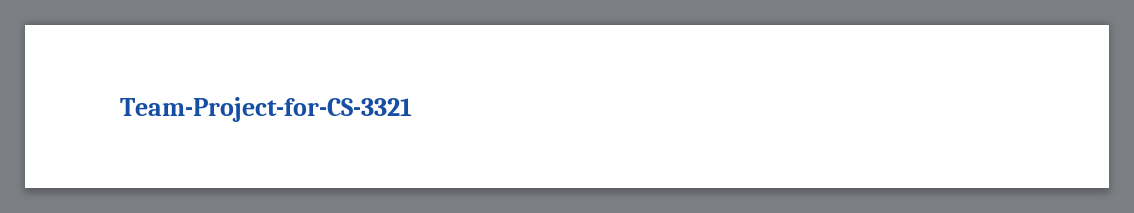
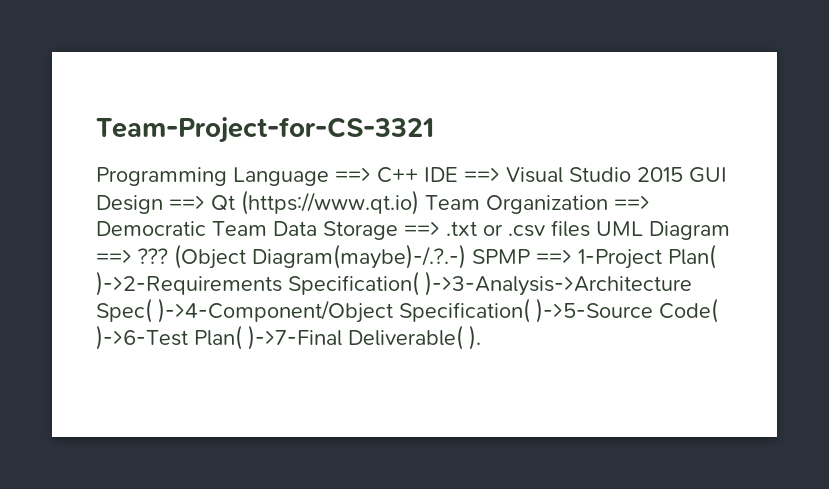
(412, 109) none -> [96,167,727,186] [96,190,650,215] [96,220,730,240] [96,244,716,269] [96,271,692,296] [96,298,718,323] [96,325,481,350] // Programming Language ==> C++ IDE ==> Visual Studio 2015 GUI Design ==> Qt (https://www.qt.io) Team Organization ==> Democratic Team Data Storage ==> .txt or .csv files UML Diagram ==> ??? (Object Diagram(maybe)-/.?.-) SPMP ==> 1-Project Plan( )->2-Requirements Specification( )->3-Analysis->Architecture Spec( )->4-Component/Object Specification( )->5-Source Code( )->6-Test Plan( )->7-Final Deliverable( ).

